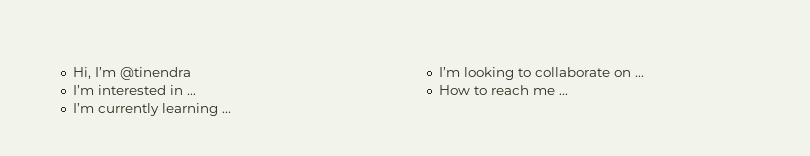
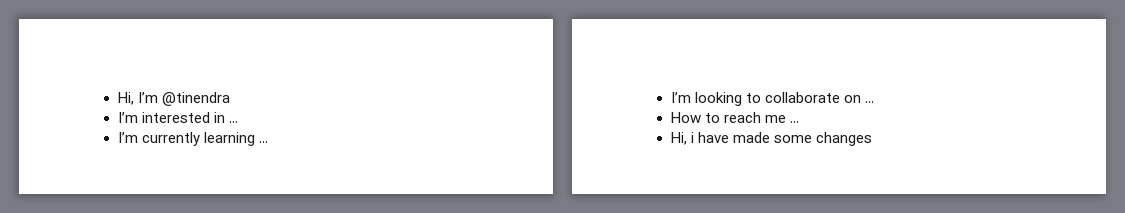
(568, 94) none -> [670,132,872,146] // Hi, i have made some changes

